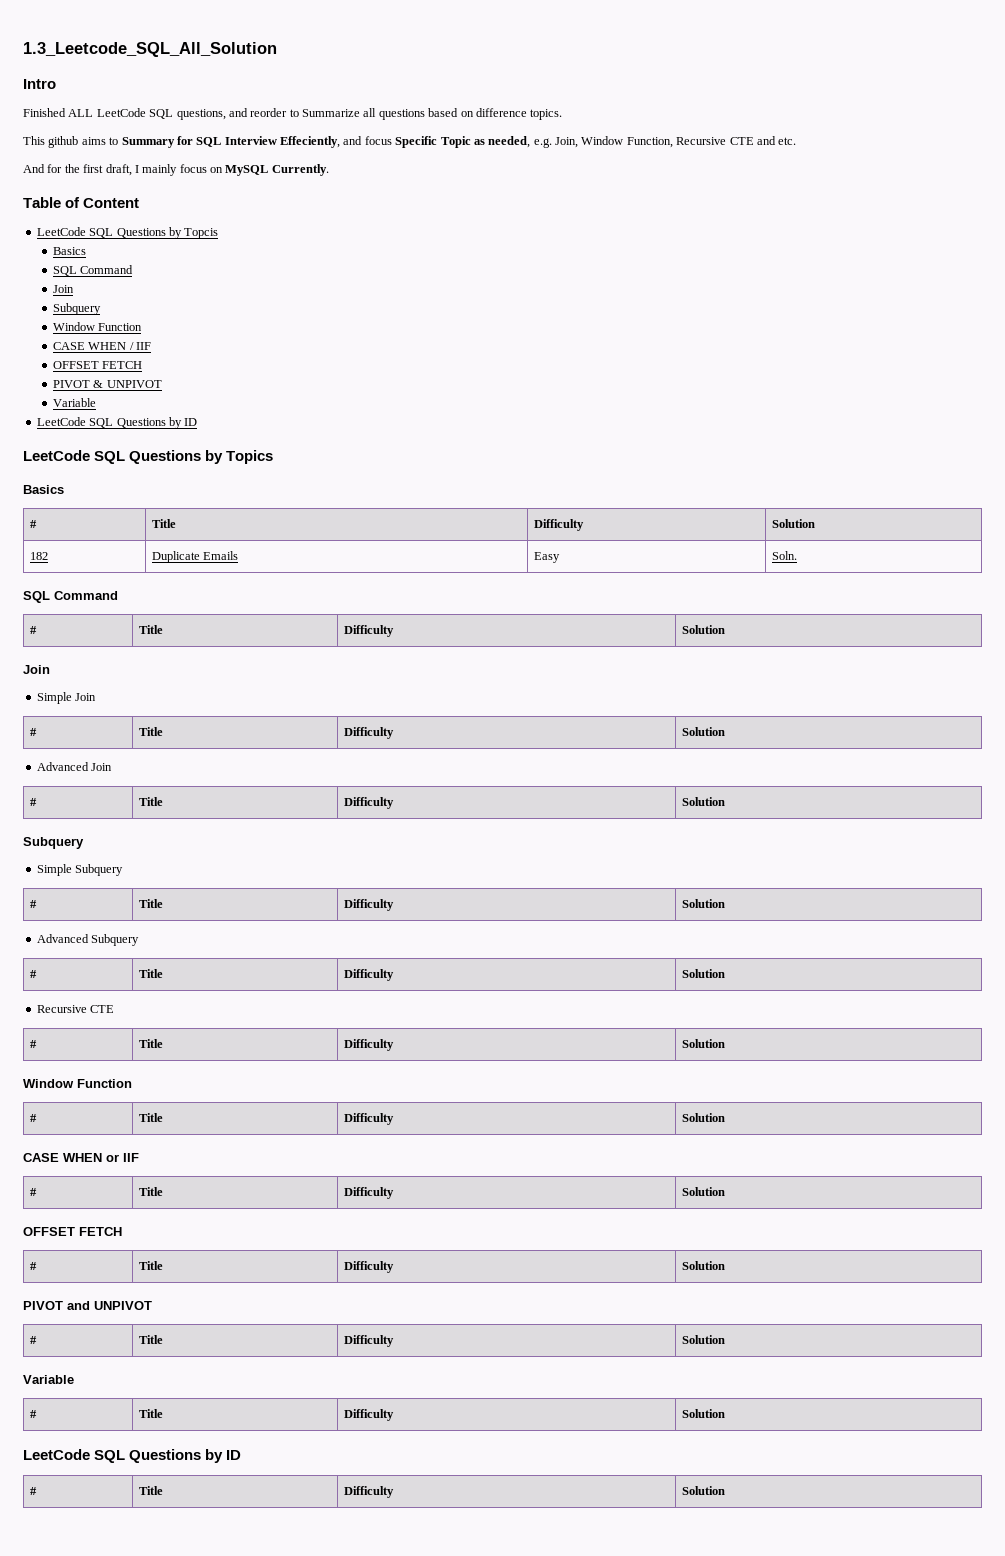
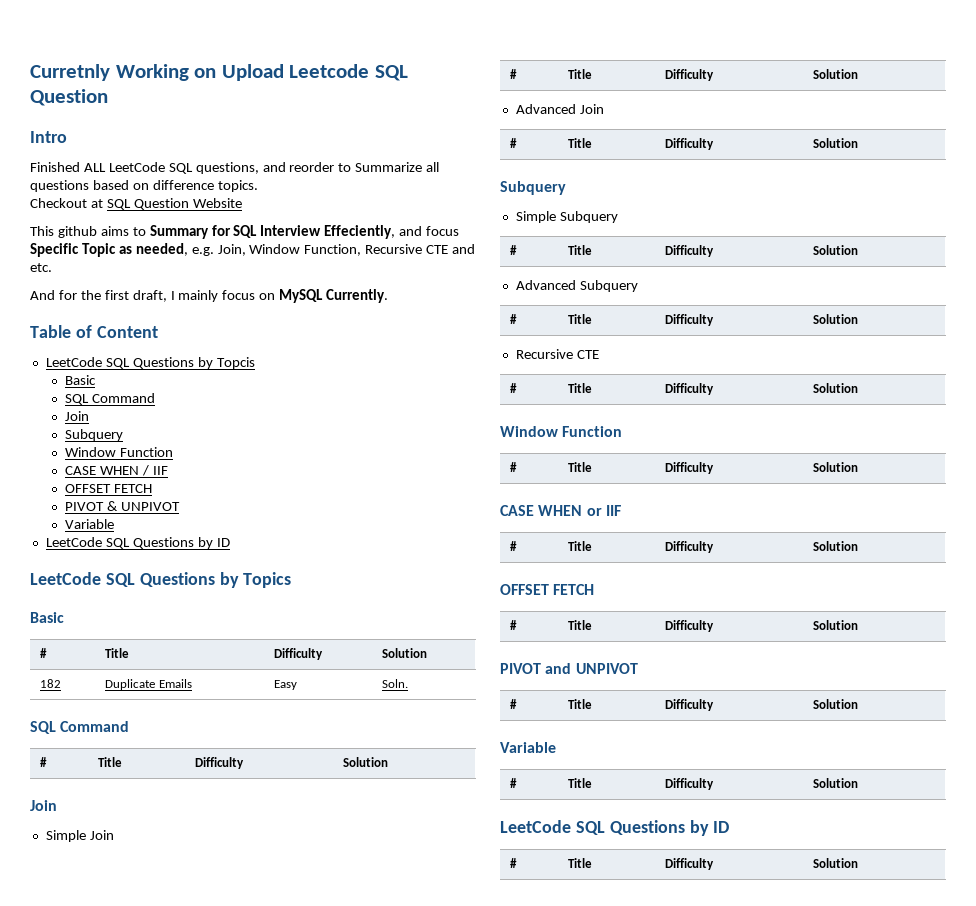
[23,42,277,57] 1.3_Leetcode_SQL_All_Solution -> [30,64,408,81] [30,89,108,106] Curretnly Working on Upload Leetcode SQL Question
(563, 114) none -> [30,198,242,210] // Checkout at SQL Question Website
[52,247,86,255] Basics -> [65,375,97,385] Basic
[23,485,64,494] Basics -> [30,612,64,623] Basic

